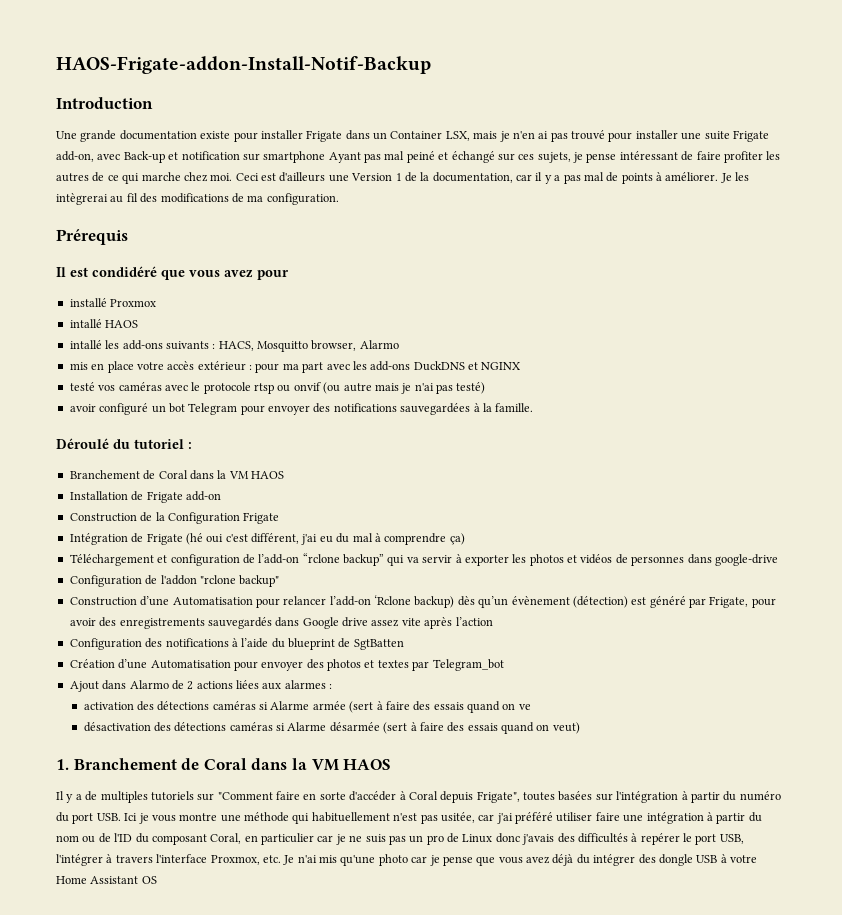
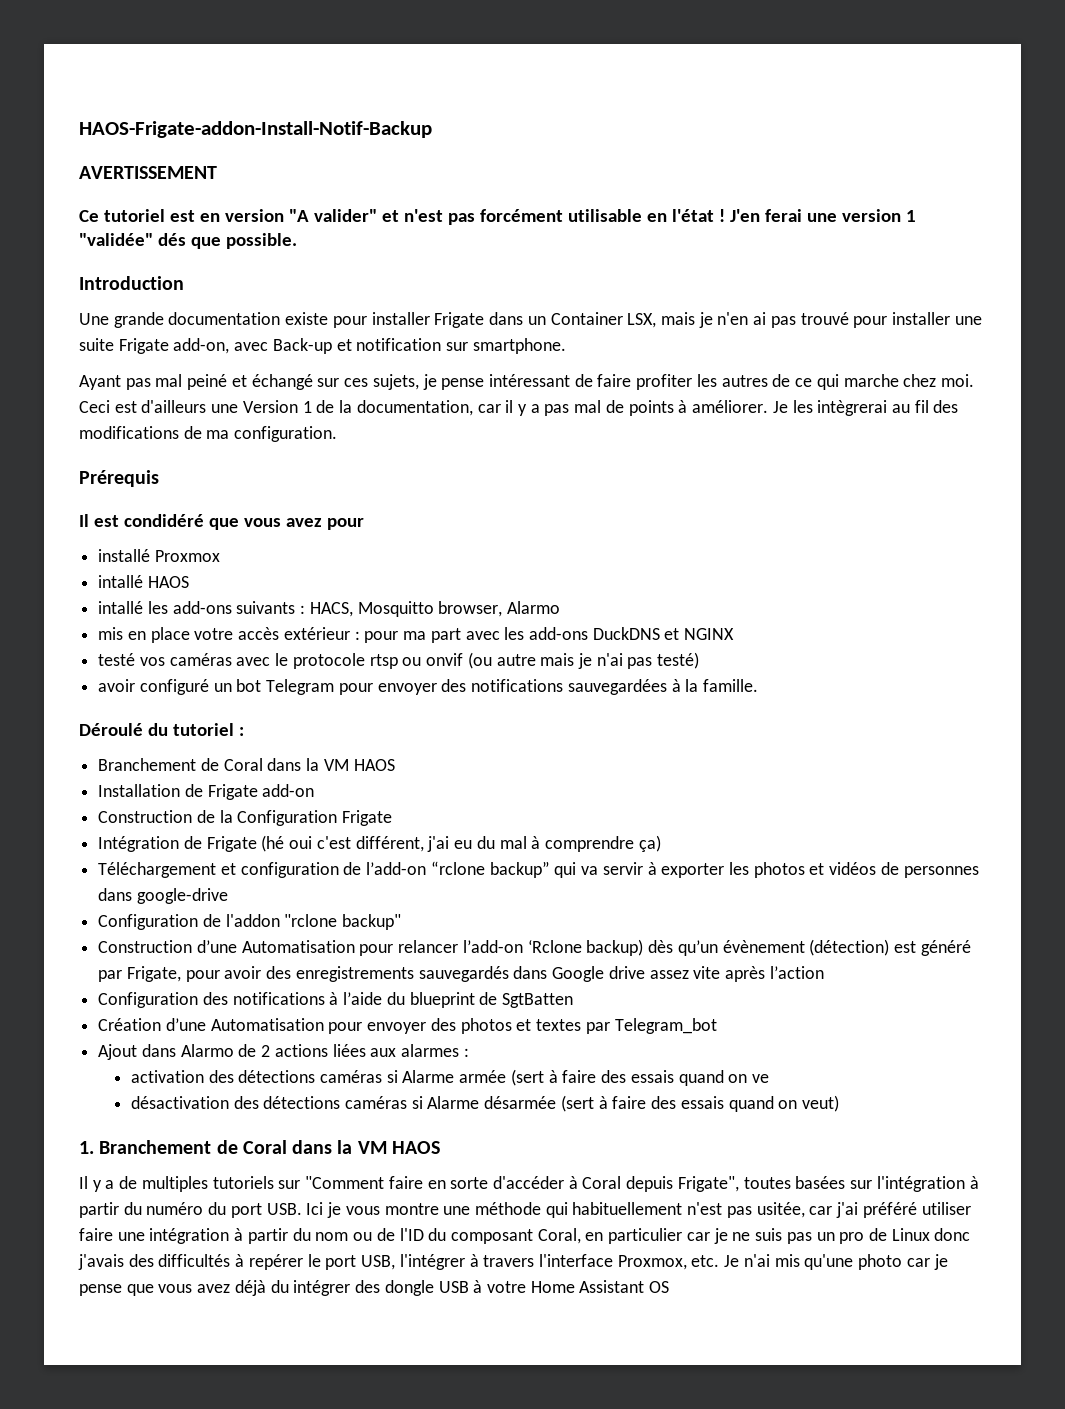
(431, 65) none -> [79,166,217,179] [79,209,916,225] [79,233,297,249] // AVERTISSEMENT // Ce tutoriel est en version "A valider" et n'est pas forcément utilisable en l'état ! J'en ferai une version 1 "validée" dés que possible.
[263,151,326,163] smartphone -> [472,338,566,354] smartphone. //

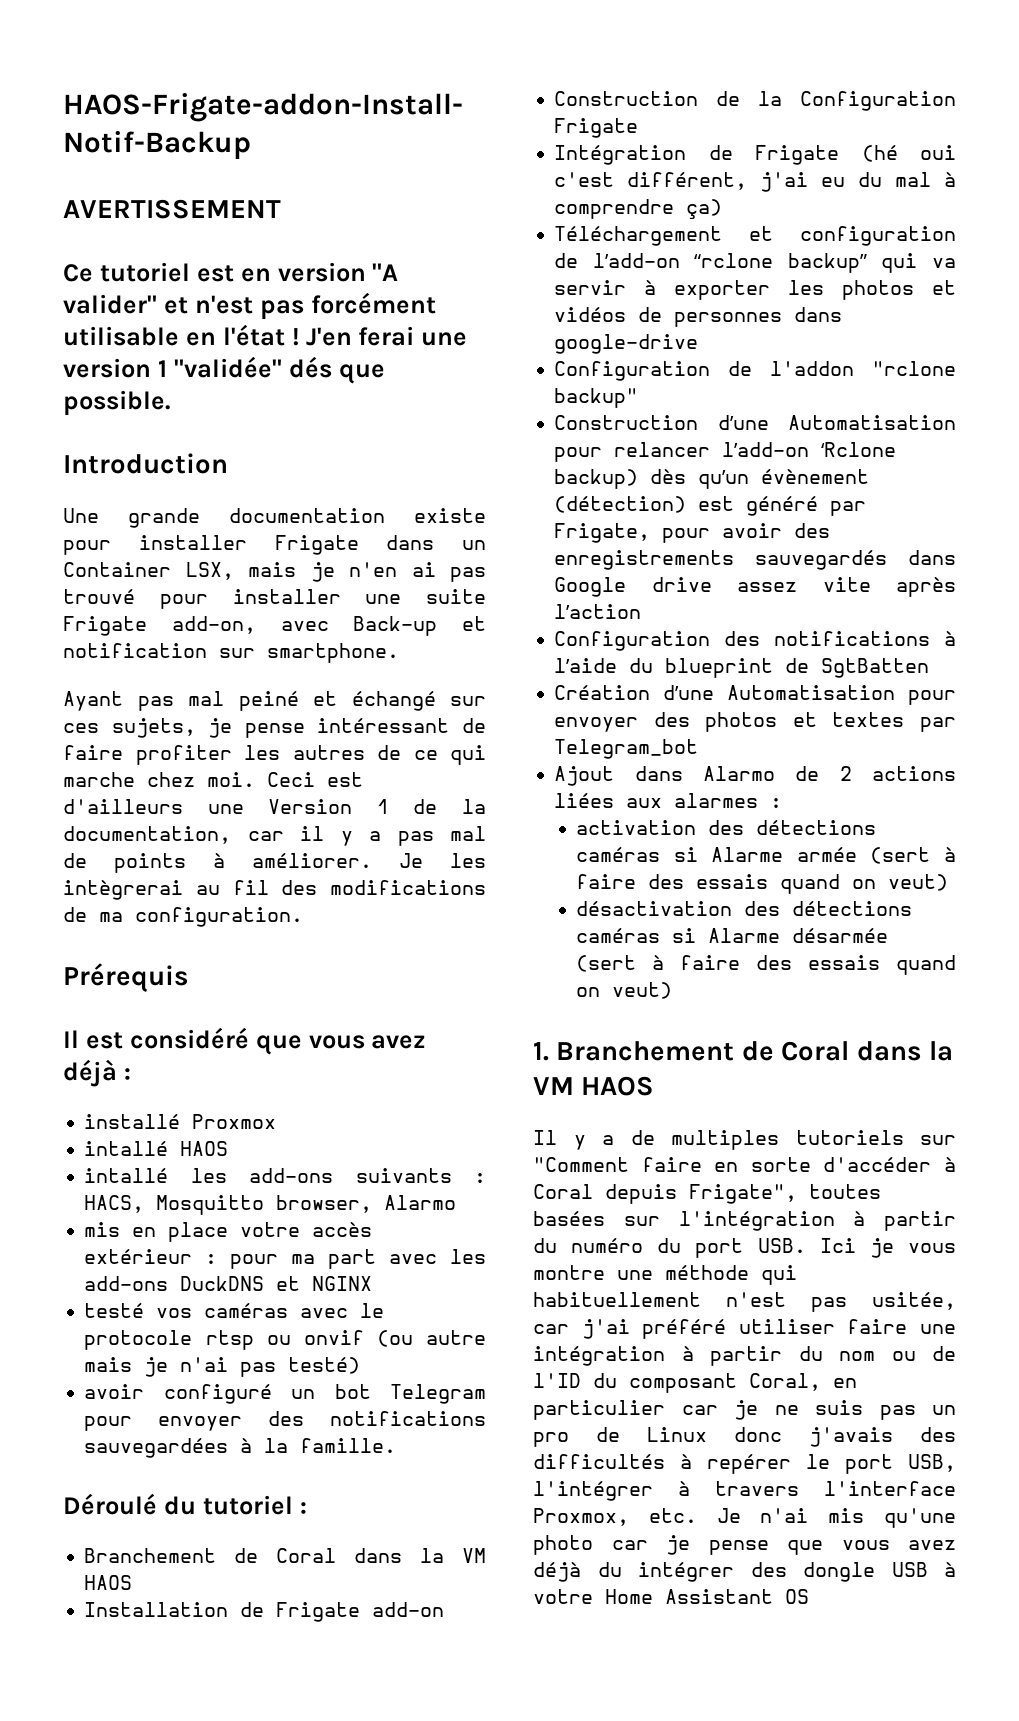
[123,514,364,530] condidéré que vous avez pour -> [129,1027,427,1055] [63,1059,131,1087] considéré que vous avez déjà :
[751,1074,769,1083] ve -> [888,874,949,891] veut)

